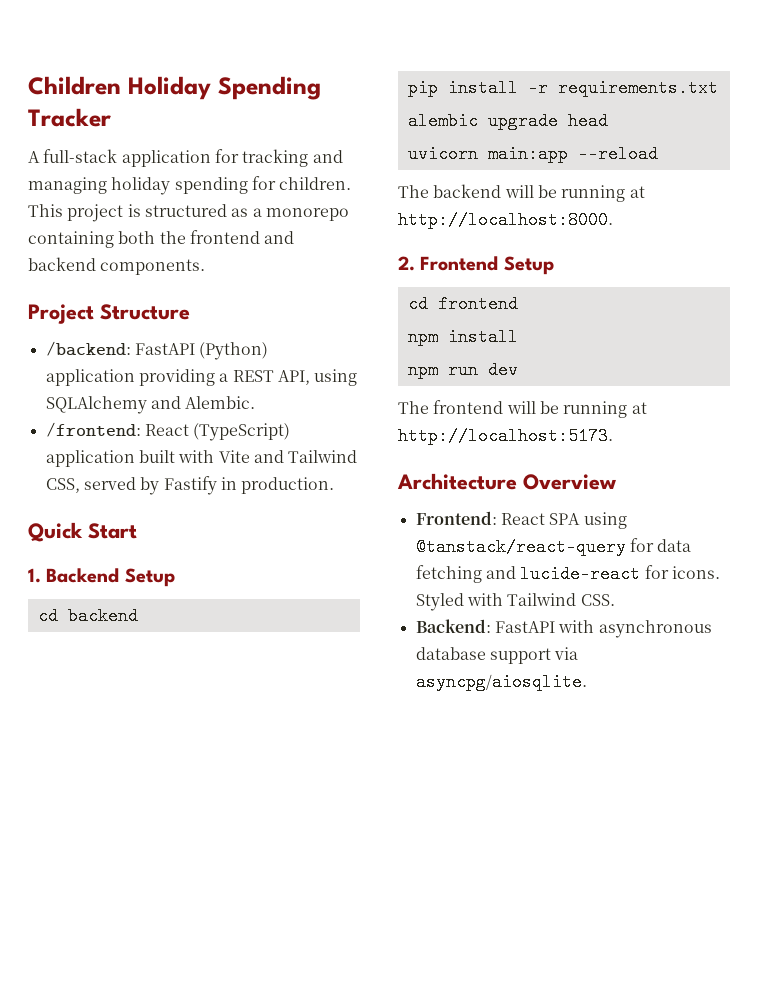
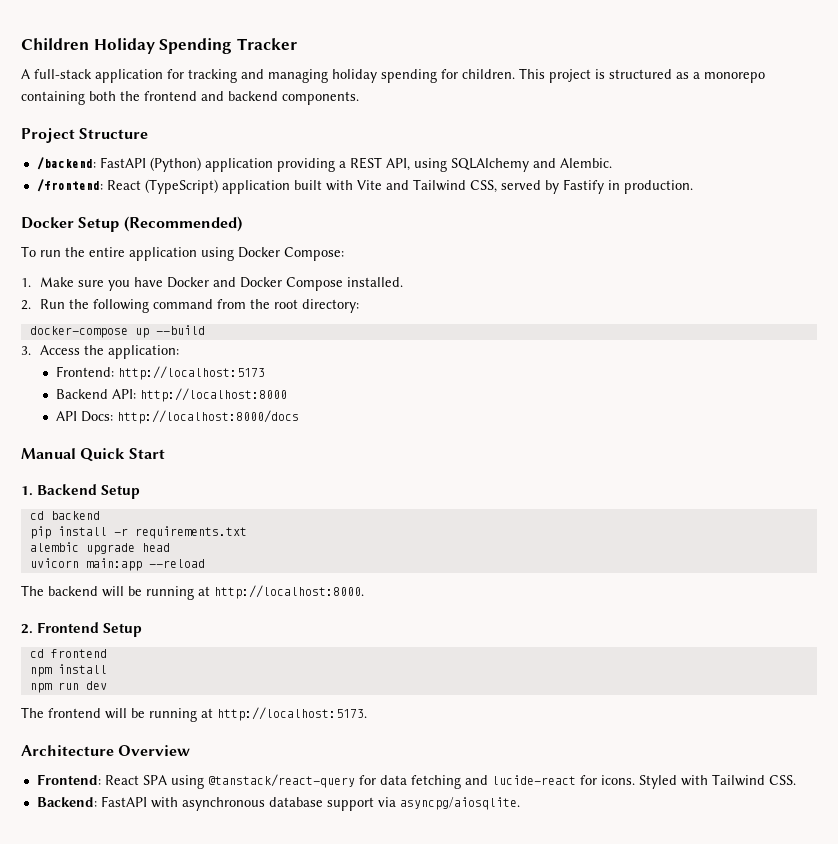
(335, 485) none -> [21,216,242,232] [21,246,344,261] [21,277,404,291] [21,299,360,313] [29,325,205,338] [21,345,180,359] [56,366,266,380] [56,388,288,402] [56,410,300,424] [21,448,76,459] Docker Setup (Recommended) // To run the entire application using Docker Compose: // 1. Make sure you have Docker and Docker Compose installed. // 2. Run the following command from the root directory: // docker-compose up --build // 3. Access the application: // Frontend: http://localhost:5173 // Backend API: http://localhost:8000 // API Docs: http://localhost:8000/docs // Manual

